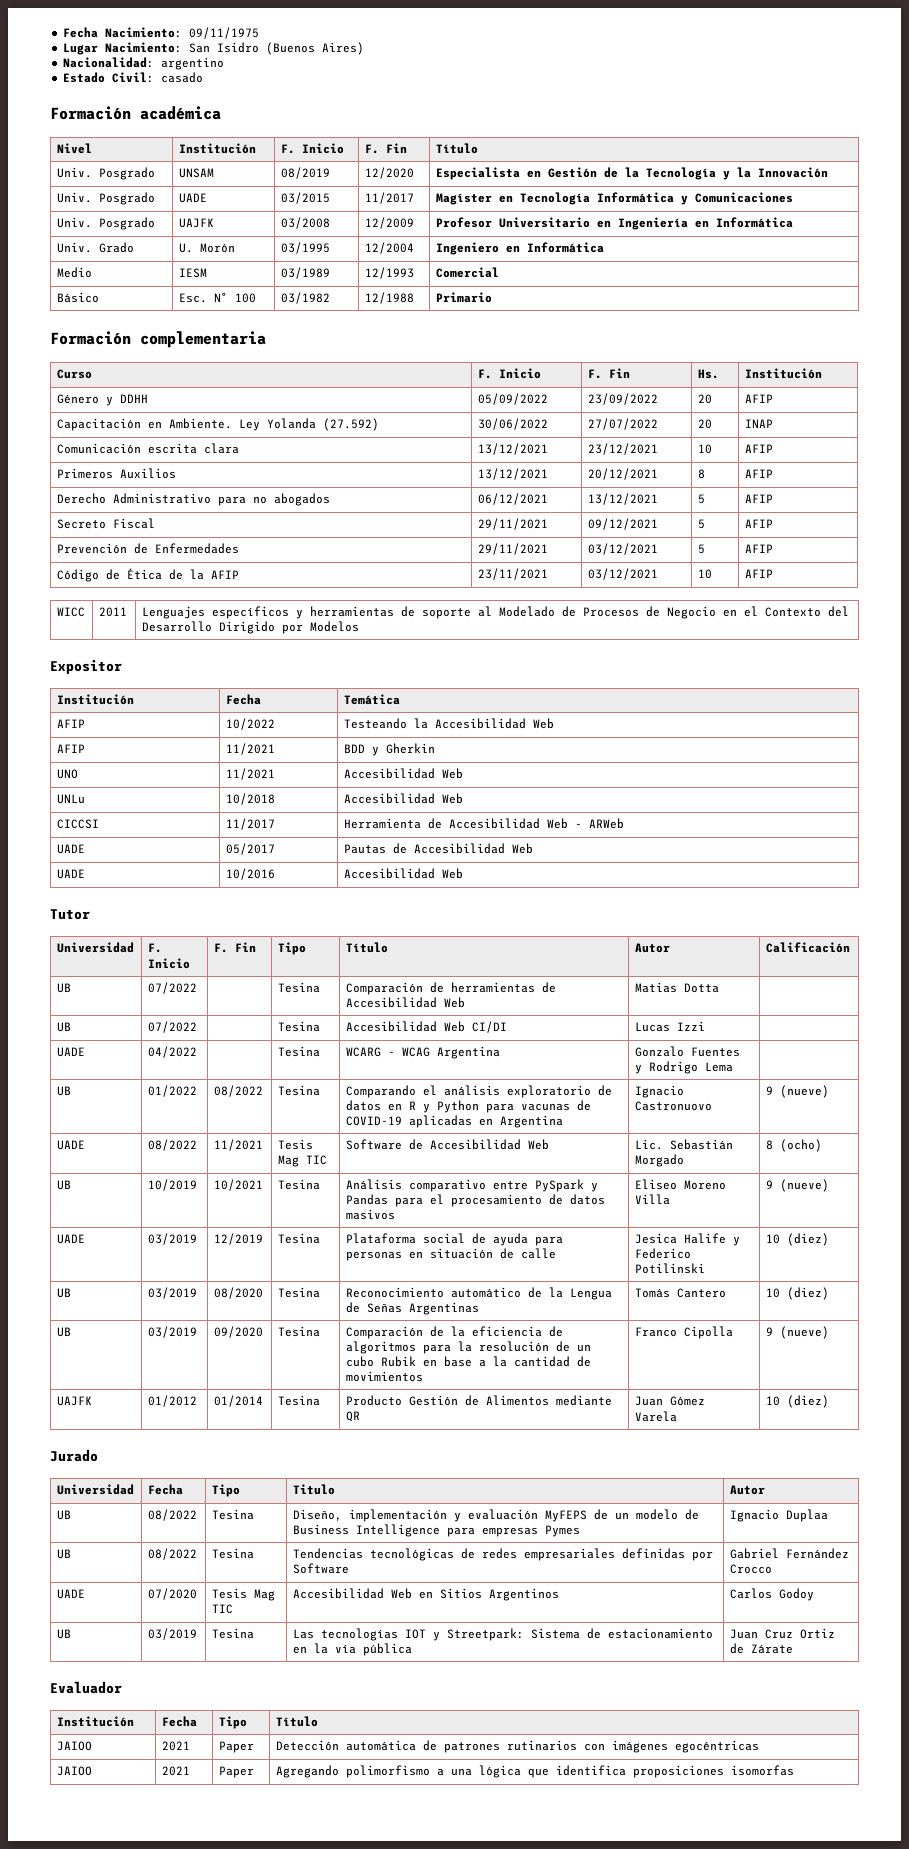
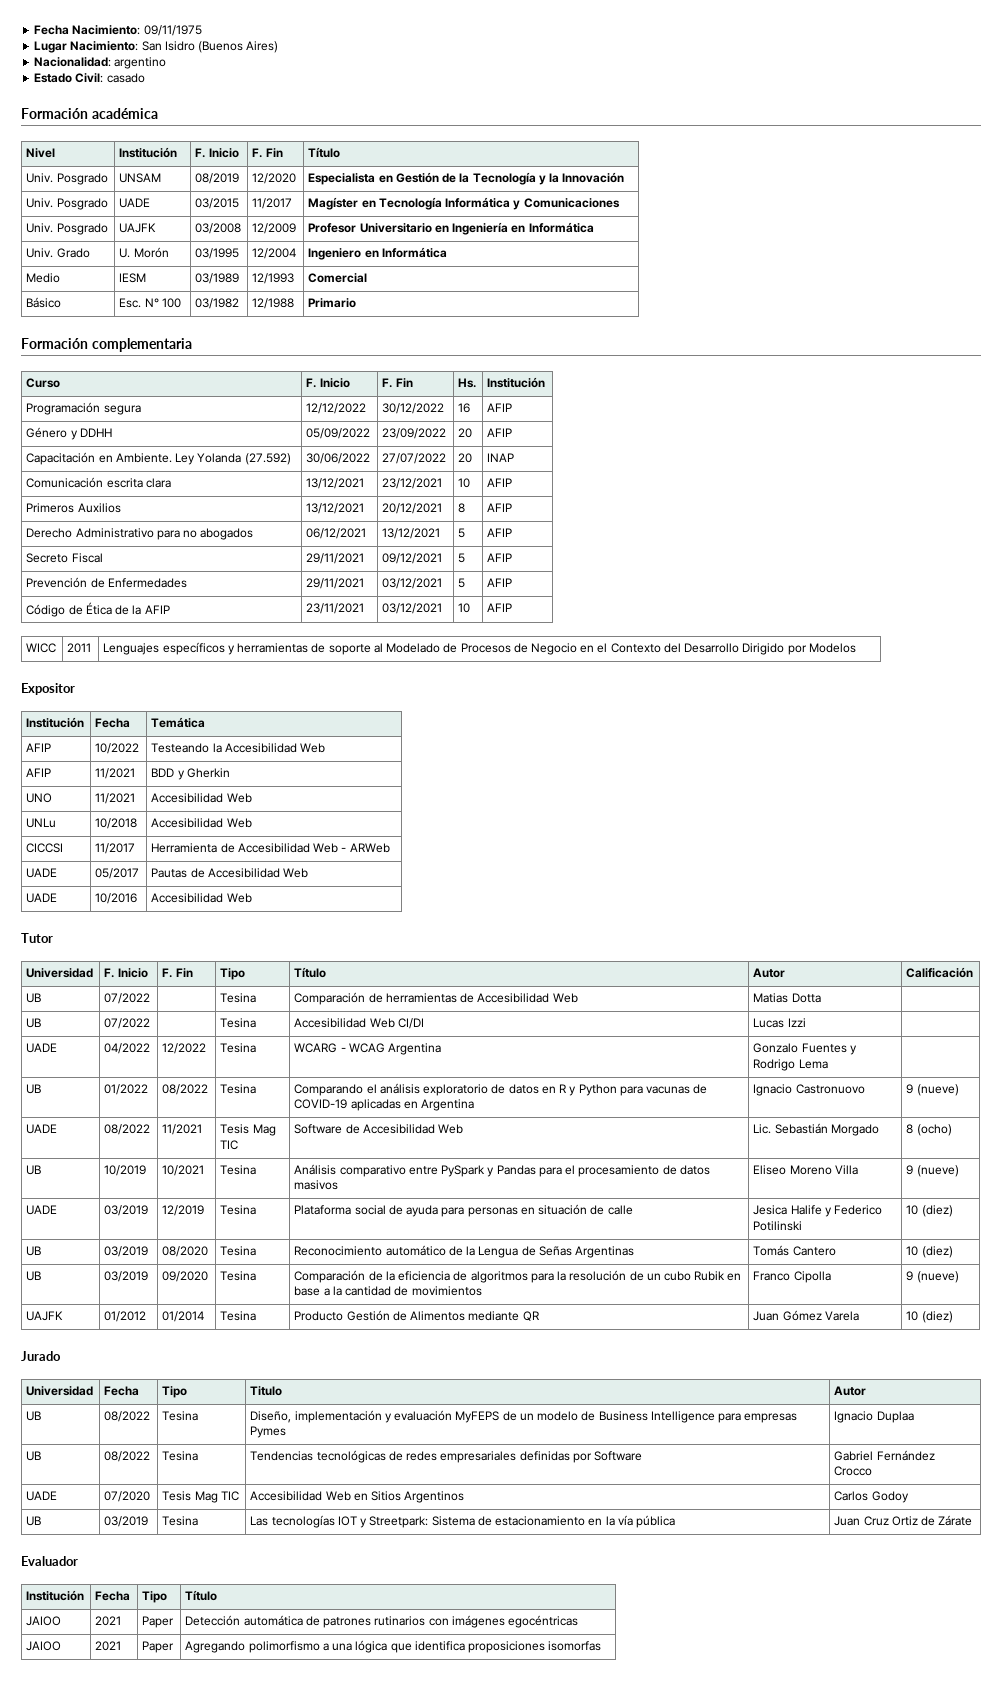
(822, 373) none -> [26,402,141,415] [306,403,367,414] [382,403,445,414] [458,403,471,413] [487,403,513,412] // Programación segura | 12/12/2022 | 30/12/2022 | 16 | AFIP
(197, 1052) none -> [162,1043,207,1054] 12/2022

